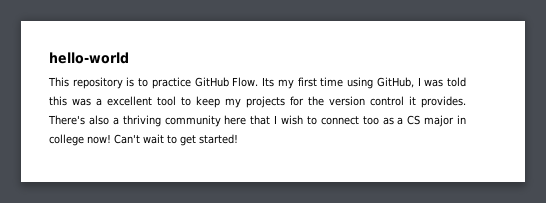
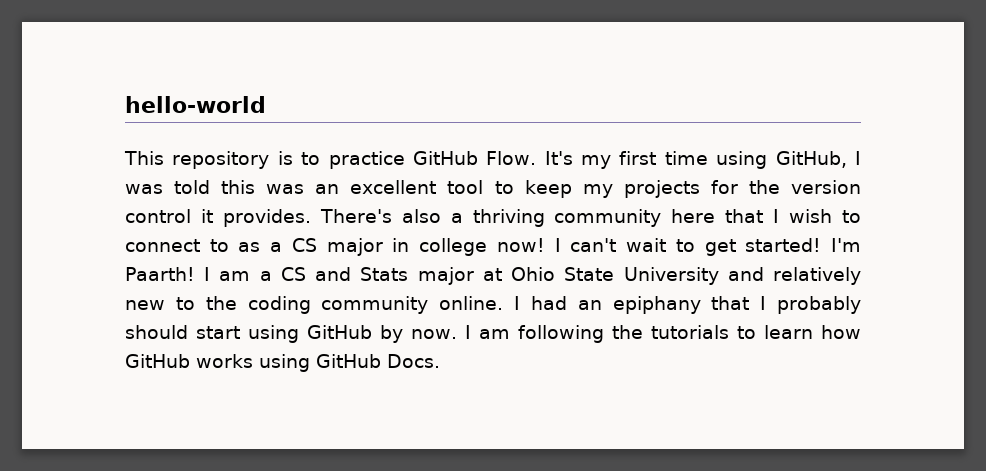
[262,77,275,87] Its -> [544,151,573,165] It's
[96,98,102,106] a -> [315,184,340,194] an
[362,116,379,125] too -> [209,239,229,252] to
[114,134,140,144] Can't -> [554,238,617,252] I can't
(238, 139) none -> [831,238,862,252] [125,267,861,285] [125,296,862,314] [125,325,861,343] [125,354,440,372] I'm Paarth! I am a CS and Stats major at Ohio State University and relatively new to the coding community online. I had an epiphany that I probably should start using GitHub by now. I am following the tutorials to learn how GitHub works using GitHub Docs.

